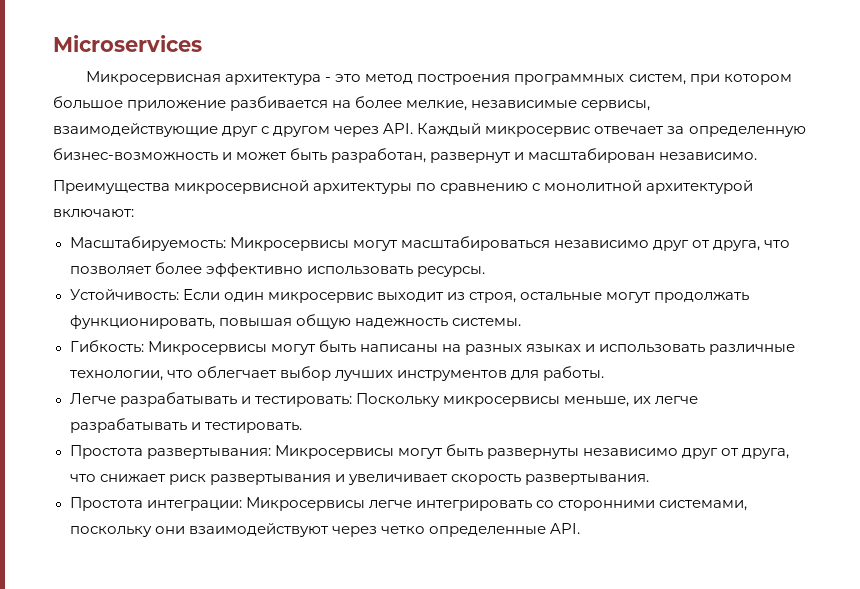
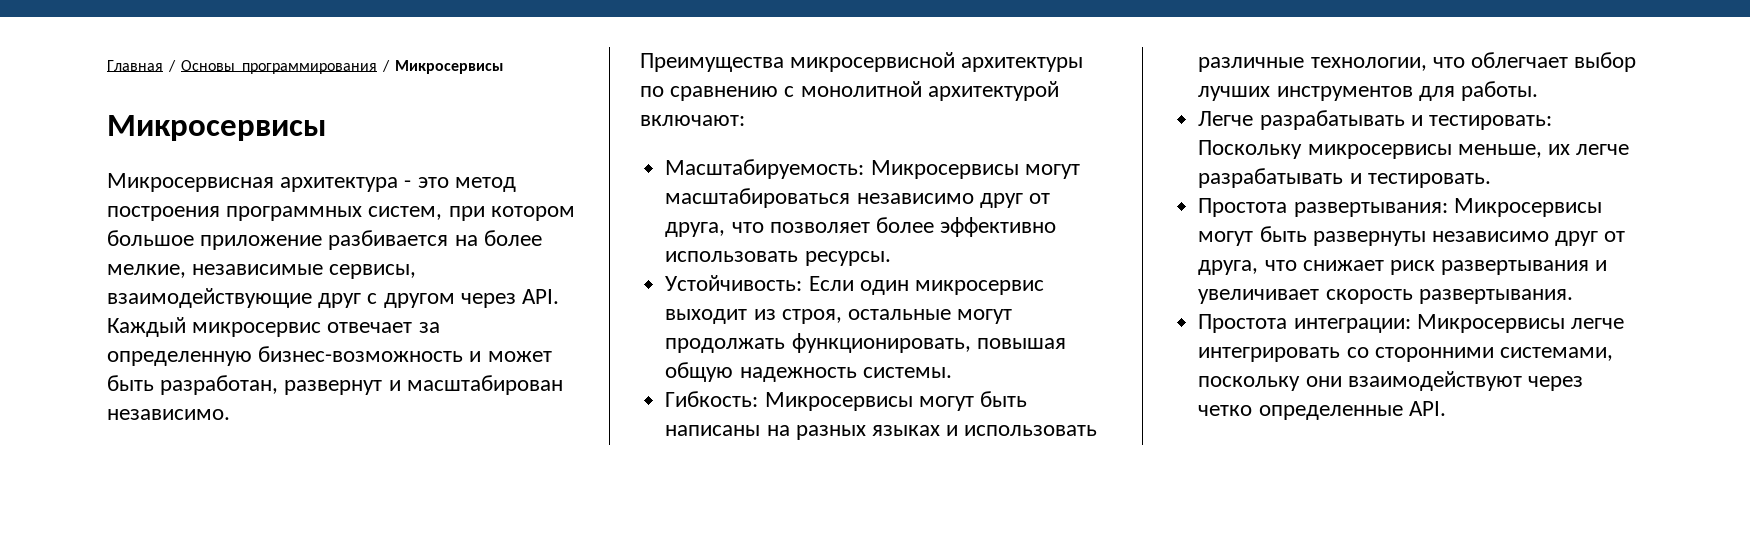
[53,35,202,52] Microservices -> [107,60,504,74] [107,115,327,141] Главная / Основы программирования / Микросервисы // Микросервисы

